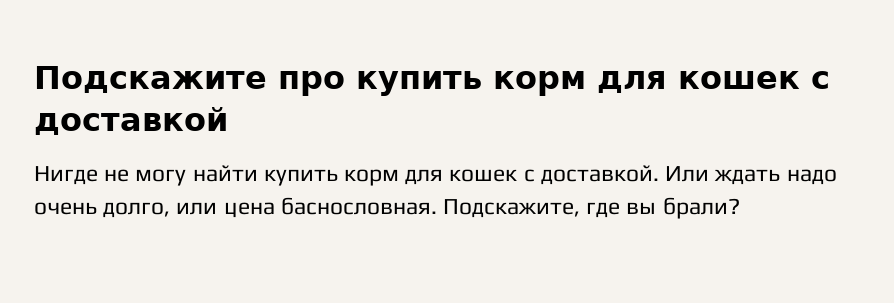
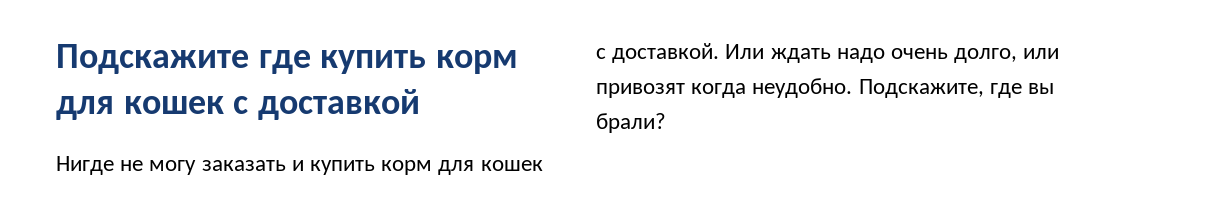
[278,71,345,96] про -> [258,50,311,74] где
[192,165,258,182] найти -> [201,160,304,171] заказать и
[223,197,437,218] цена баснословная. -> [596,78,853,98] привозят когда неудобно.

